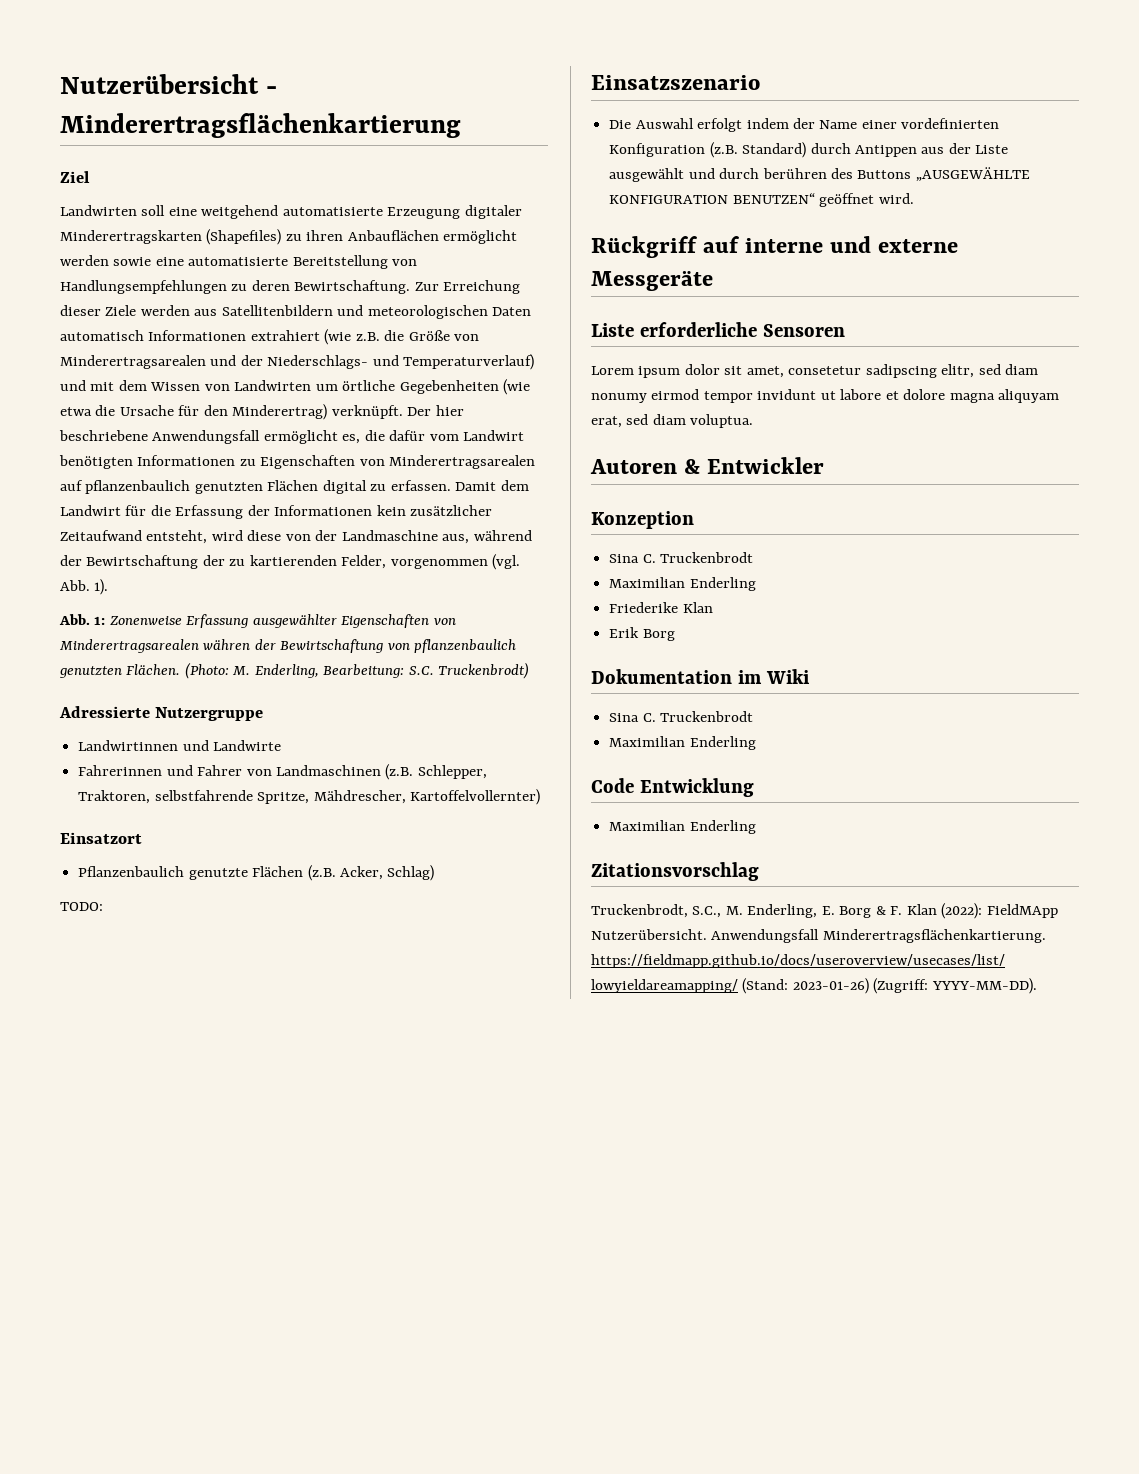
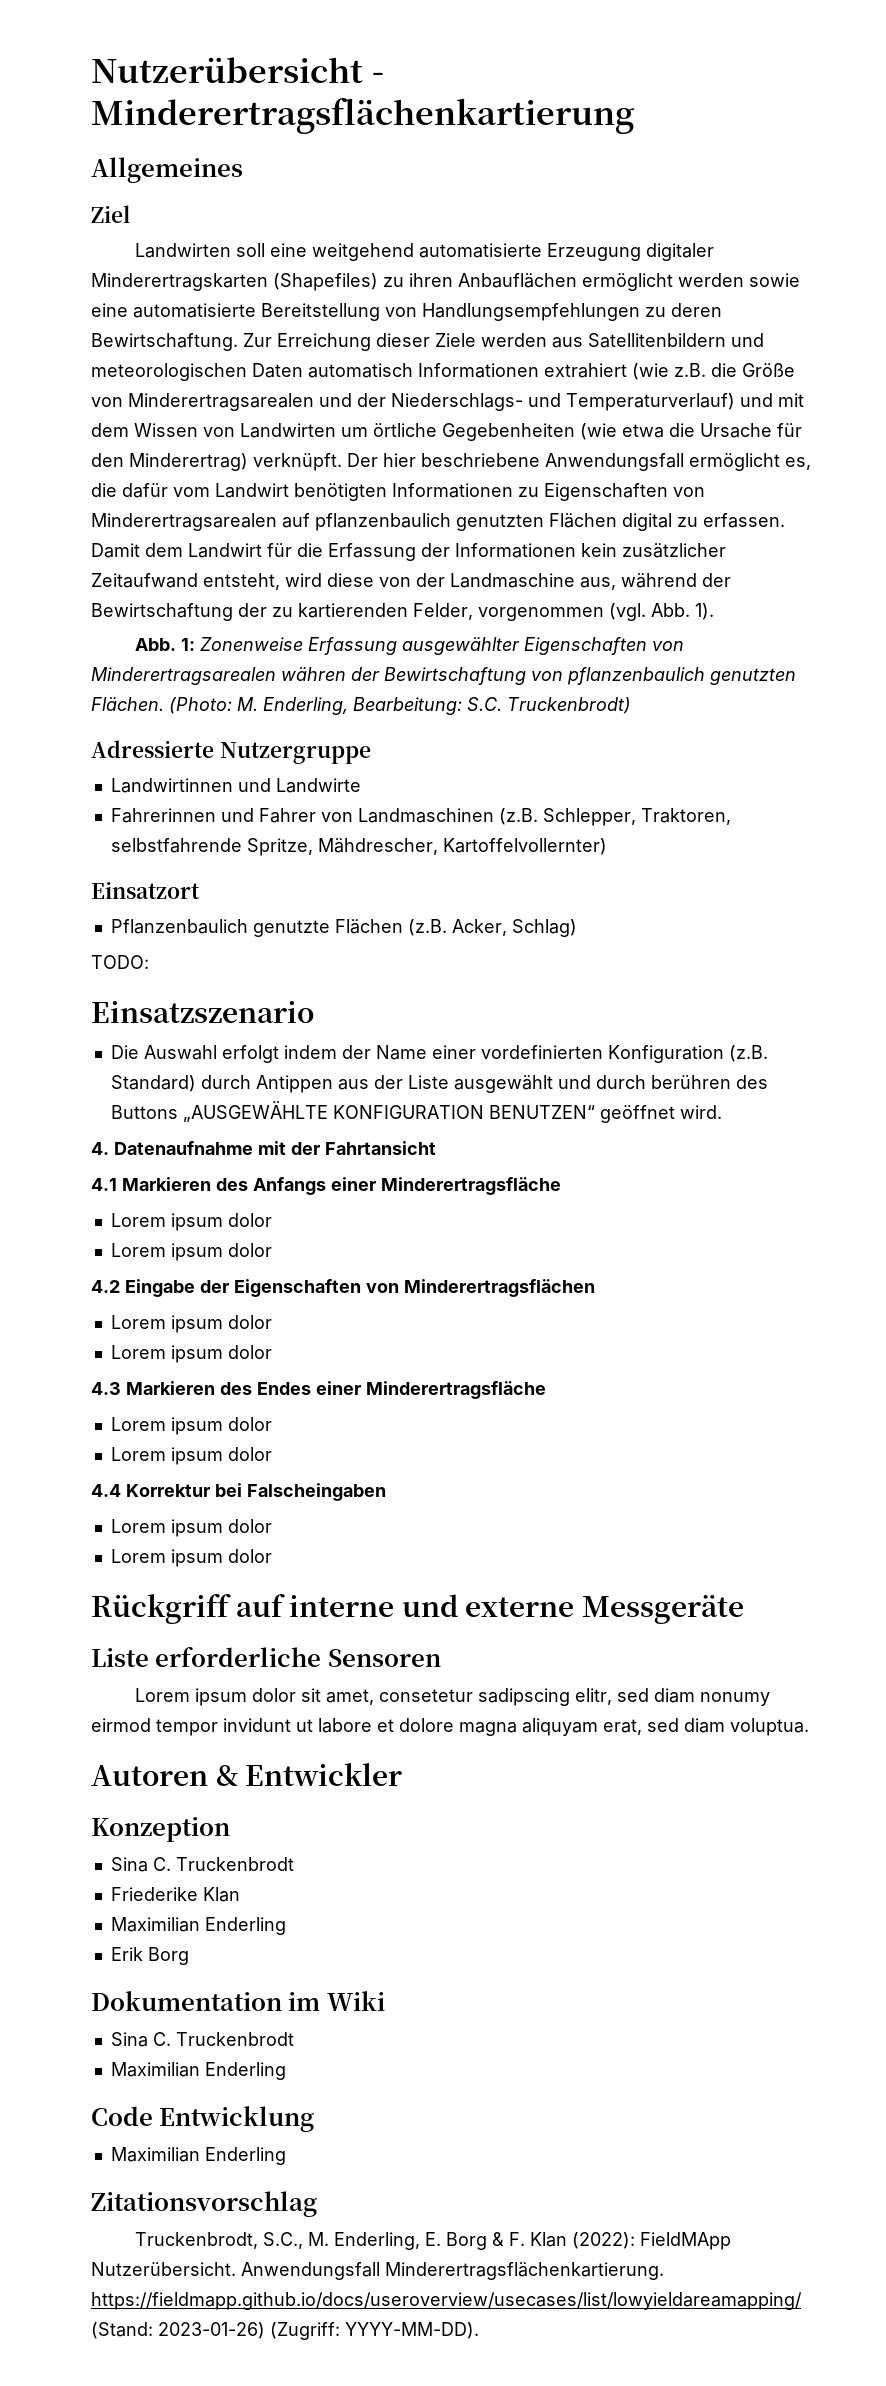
(461, 125) none -> [91,157,243,183] // Allgemeines
(914, 198) none -> [91,1141,436,1155] [91,1177,561,1195] [110,1213,272,1231] [110,1243,272,1261] [91,1279,595,1297] [110,1315,272,1333] [110,1345,272,1363] [91,1381,546,1399] [110,1417,272,1435] [110,1447,272,1465] [91,1483,386,1501] [110,1519,272,1537] [110,1549,272,1567] // 4. Datenaufnahme mit der Fahrtansicht // 4.1 Markieren des Anfangs einer Minderertragsfläche // Lorem ipsum dolor // Lorem ipsum dolor // 4.2 Eingabe der Eigenschaften von Minderertragsflächen // Lorem ipsum dolor // Lorem ipsum dolor // 4.3 Markieren des Endes einer Minderertragsfläche // Lorem ipsum dolor // Lorem ipsum dolor // 4.4 Korrektur bei Falscheingaben // Lorem ipsum dolor // Lorem ipsum dolor
[609,577,756,591] [609,602,713,613] // Maximilian Enderling // Friederike Klan -> [110,1887,240,1902] [110,1917,286,1935] // Friederike Klan // Maximilian Enderling

